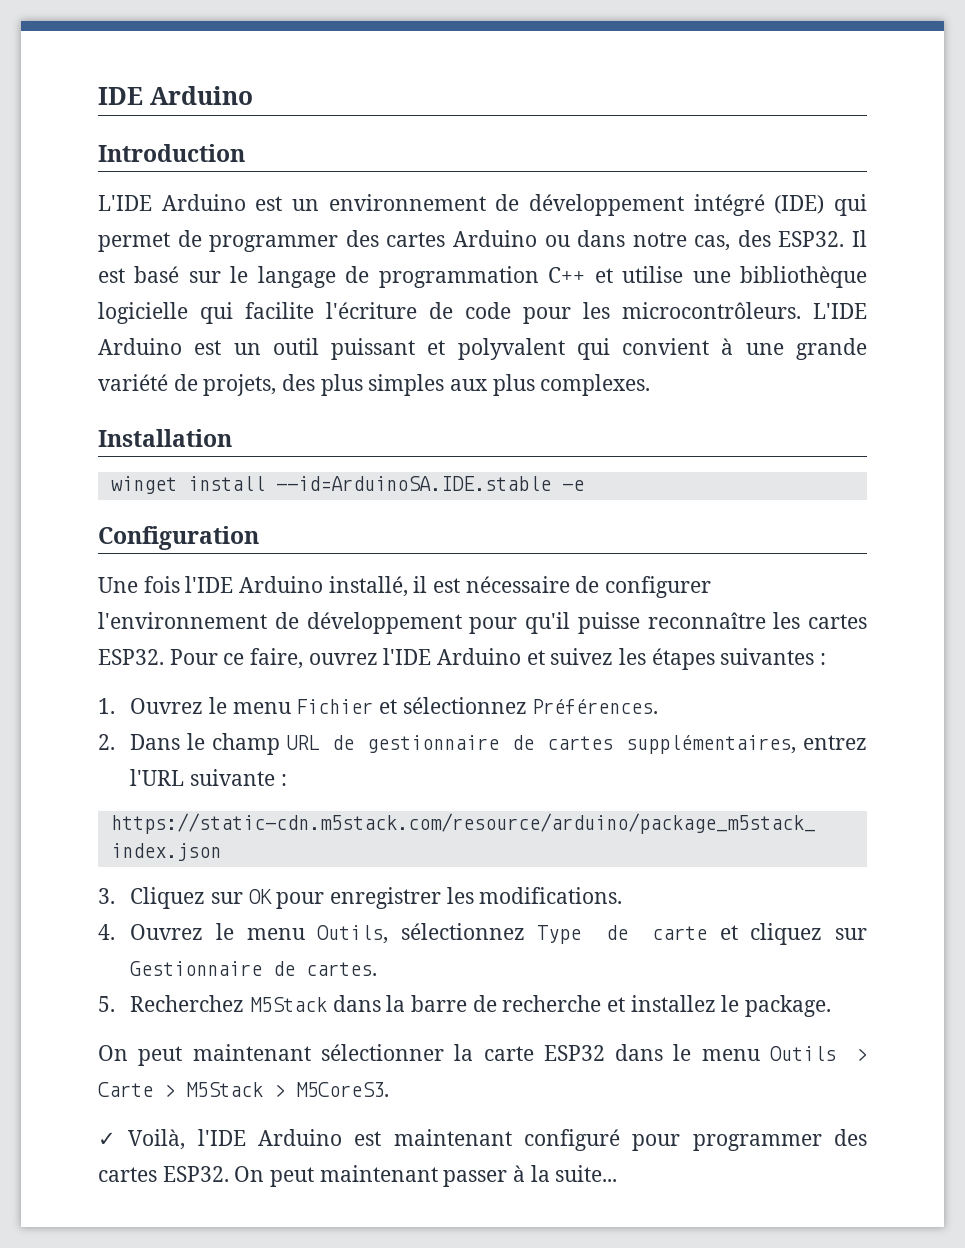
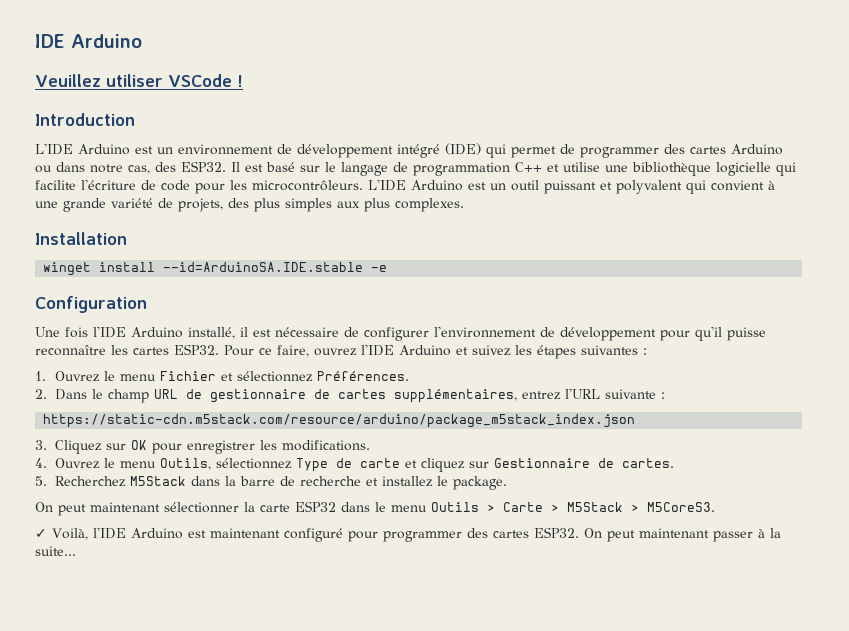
(253, 95) none -> [35,74,243,87] // Veuillez utiliser VSCode !

